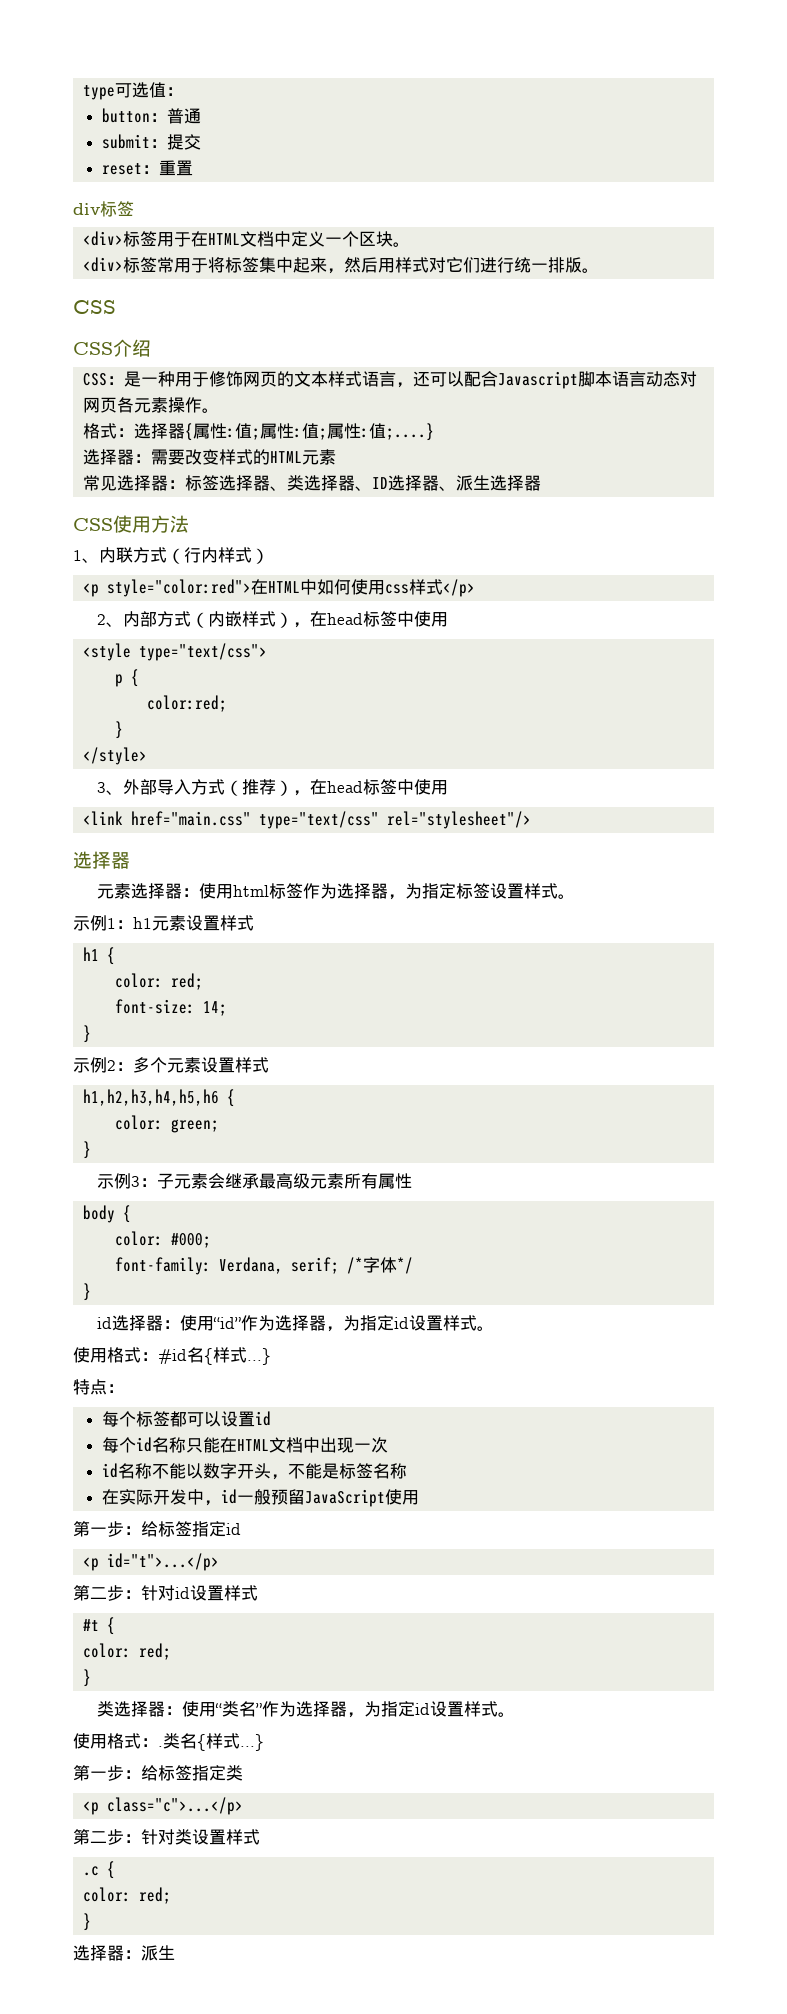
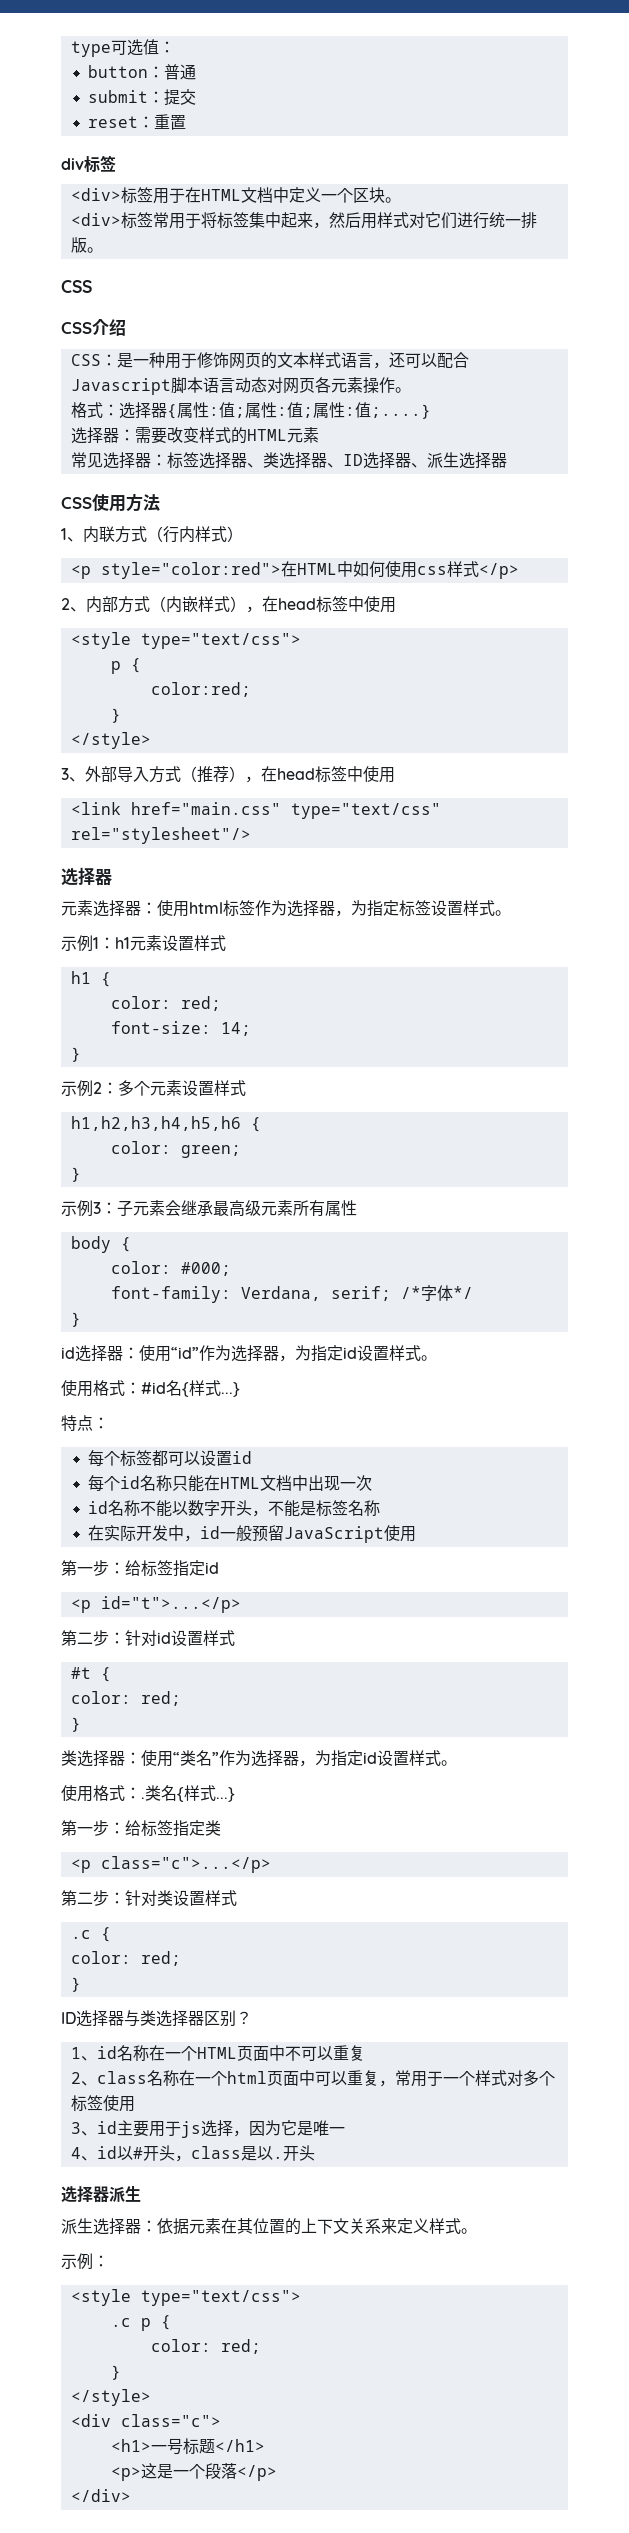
[73,1945,175,1961] 选择器：派生 -> [61,2010,252,2027] [70,2045,365,2061] [70,2070,555,2087] [70,2095,135,2112] [70,2120,345,2138] [70,2145,315,2162] [61,2186,141,2203] [61,2218,477,2235] [61,2253,109,2270] [70,2289,301,2306] [110,2315,171,2331] [150,2339,261,2354] [110,2365,121,2380] [70,2389,151,2406] [70,2414,221,2427] [110,2438,265,2455] [110,2463,277,2481] [70,2489,131,2502] ID选择器与类选择器区别？ // 1、id名称在一个HTML页面中不可以重复 // 2、class名称在一个html页面中可以重复，常用于一个样式对多个标签使用 // 3、id主要用于js选择，因为它是唯一 // 4、id以#开头，class是以.开头 // 选择器派生 // 派生选择器：依据元素在其位置的上下文关系来定义样式。 // 示例： // <style type="text/css"> // .c p { // color: red; // } // </style> // <div class="c"> // <h1>一号标题</h1> // <p>这是一个段落</p> // </div>

